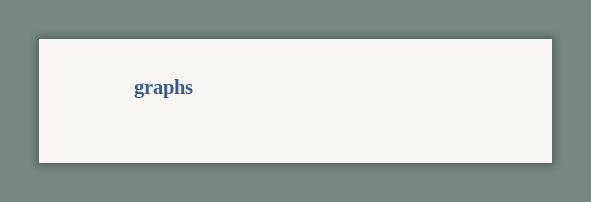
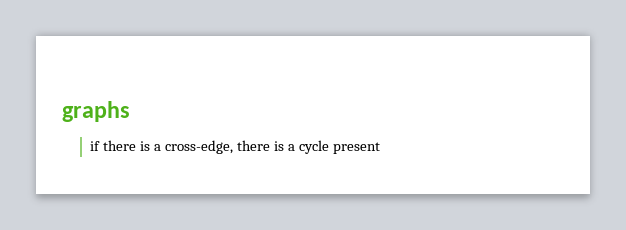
(193, 88) none -> [90,140,380,154] // if there is a cross-edge, there is a cycle present

